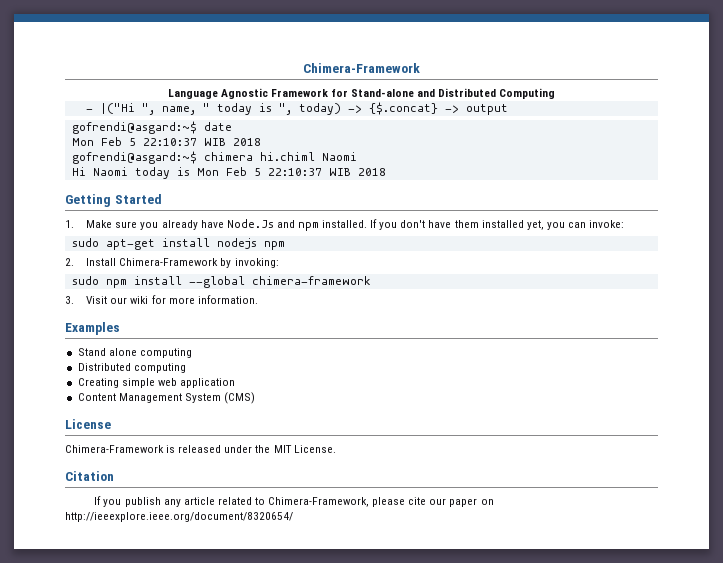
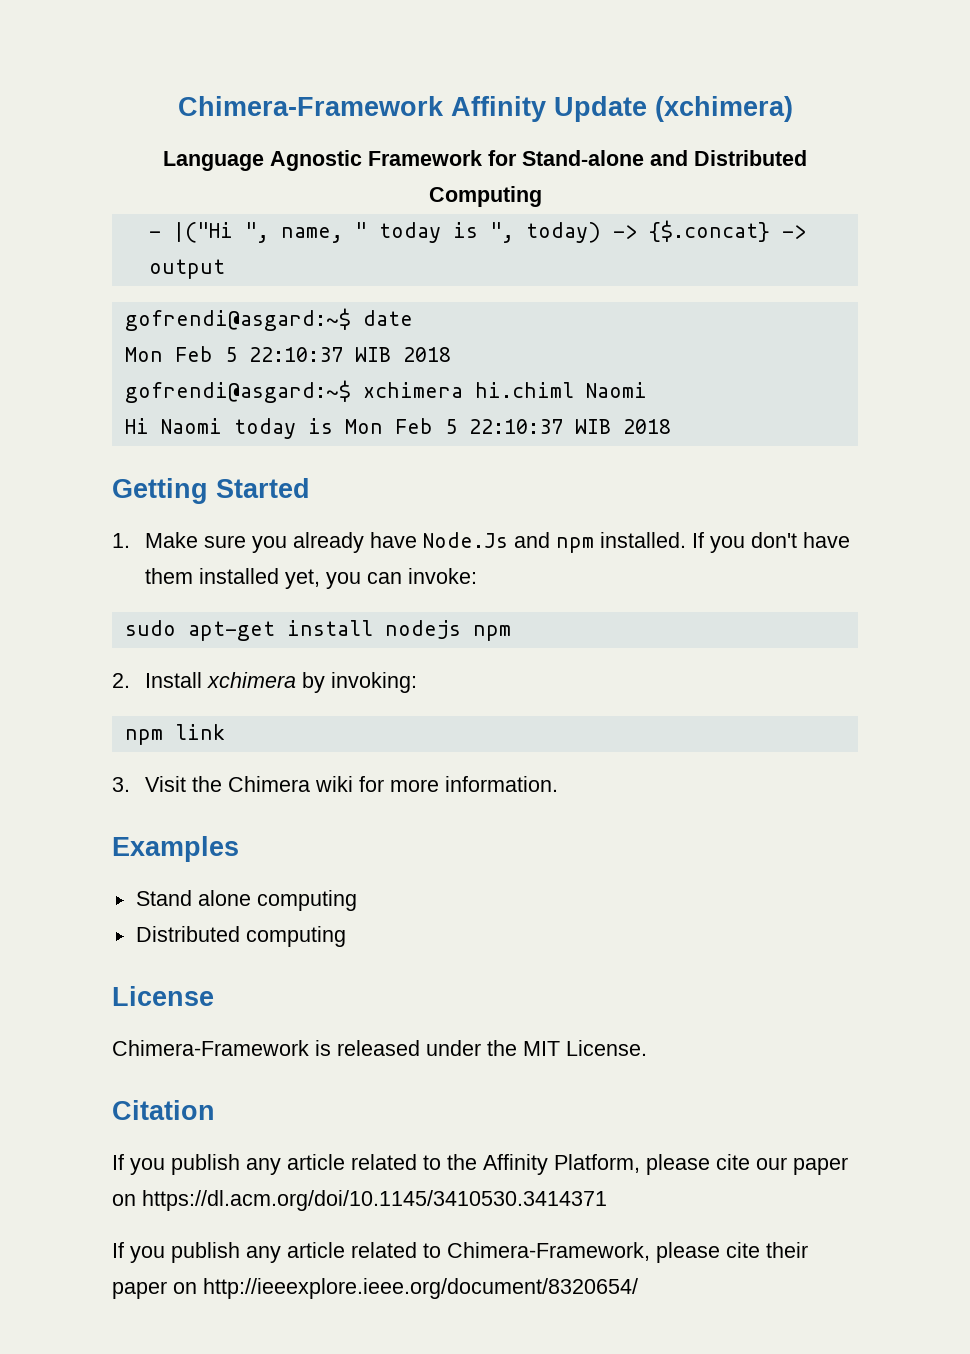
[303,63,420,73] Chimera-Framework -> [177,96,793,122] Chimera-Framework Affinity Update (xchimera)
[203,152,253,161] chimera -> [362,382,463,398] xchimera
[119,258,219,266] Chimera-Framework -> [207,672,297,688] xchimera
[71,276,371,288] sudo npm install --global chimera-framework -> [124,724,225,745] npm link
[110,297,128,304] our -> [192,776,311,792] the Chimera
[77,378,235,388] [77,392,255,404] // Creating simple web application // Content Management System (CMS) -> (346, 936) none
[268,497,370,507] Chimera-Framework, -> [447,1154,640,1175] the Affinity Platform,
(494, 502) none -> [142,1190,607,1211] [112,1242,808,1263] [112,1281,197,1299] https://dl.acm.org/doi/10.1145/3410530.3414371 // If you publish any article related to Chimera-Framework, please cite their paper on

